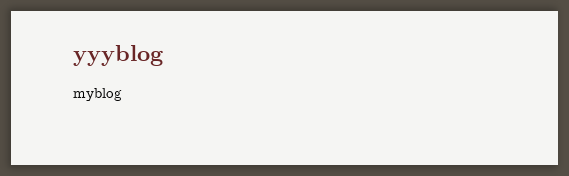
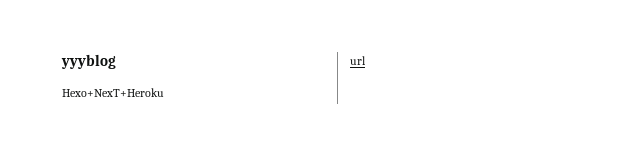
[73,88,122,101] myblog -> [62,88,164,97] [350,56,366,65] Hexo+NexT+Heroku // url

